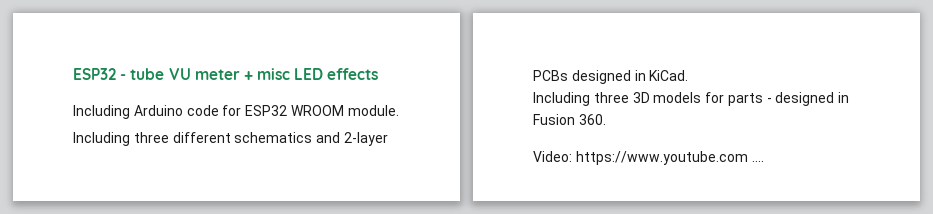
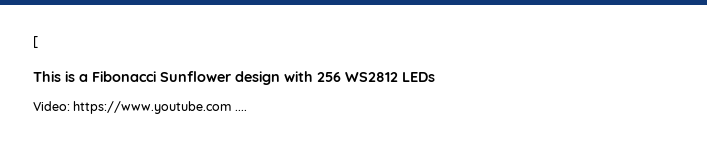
[73,68,379,80] [73,105,399,119] [73,132,388,146] [533,70,689,84] [533,92,850,106] [533,114,606,125] ESP32 - tube VU meter + misc LED effects // Including Arduino code for ESP32 WROOM module. // Including three different schematics and 2-layer PCBs designed in KiCad. // Including three 3D models for parts - designed in Fusion 360. -> [33,36,38,48] [33,71,435,85] [ // This is a Fibonacci Sunflower design with 256 WS2812 LEDs

